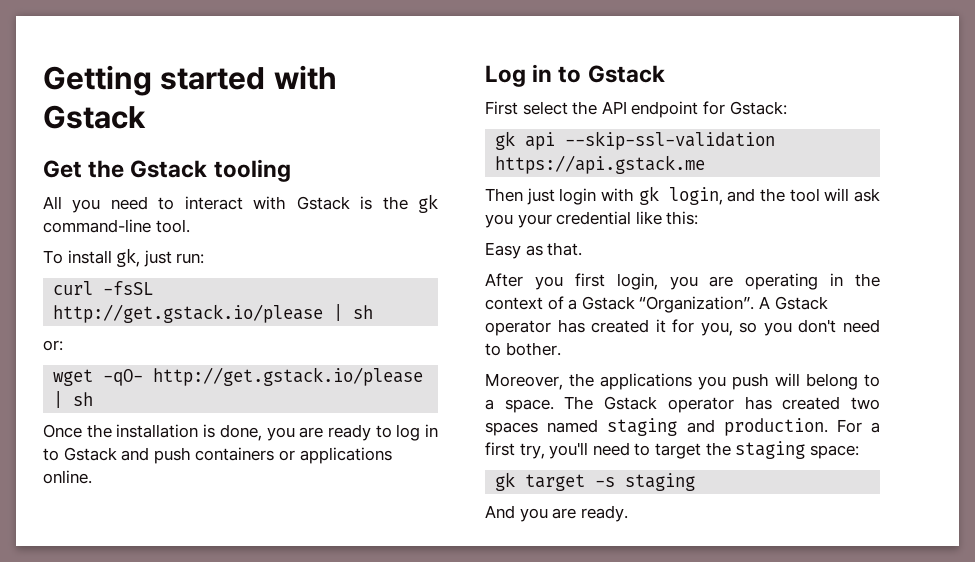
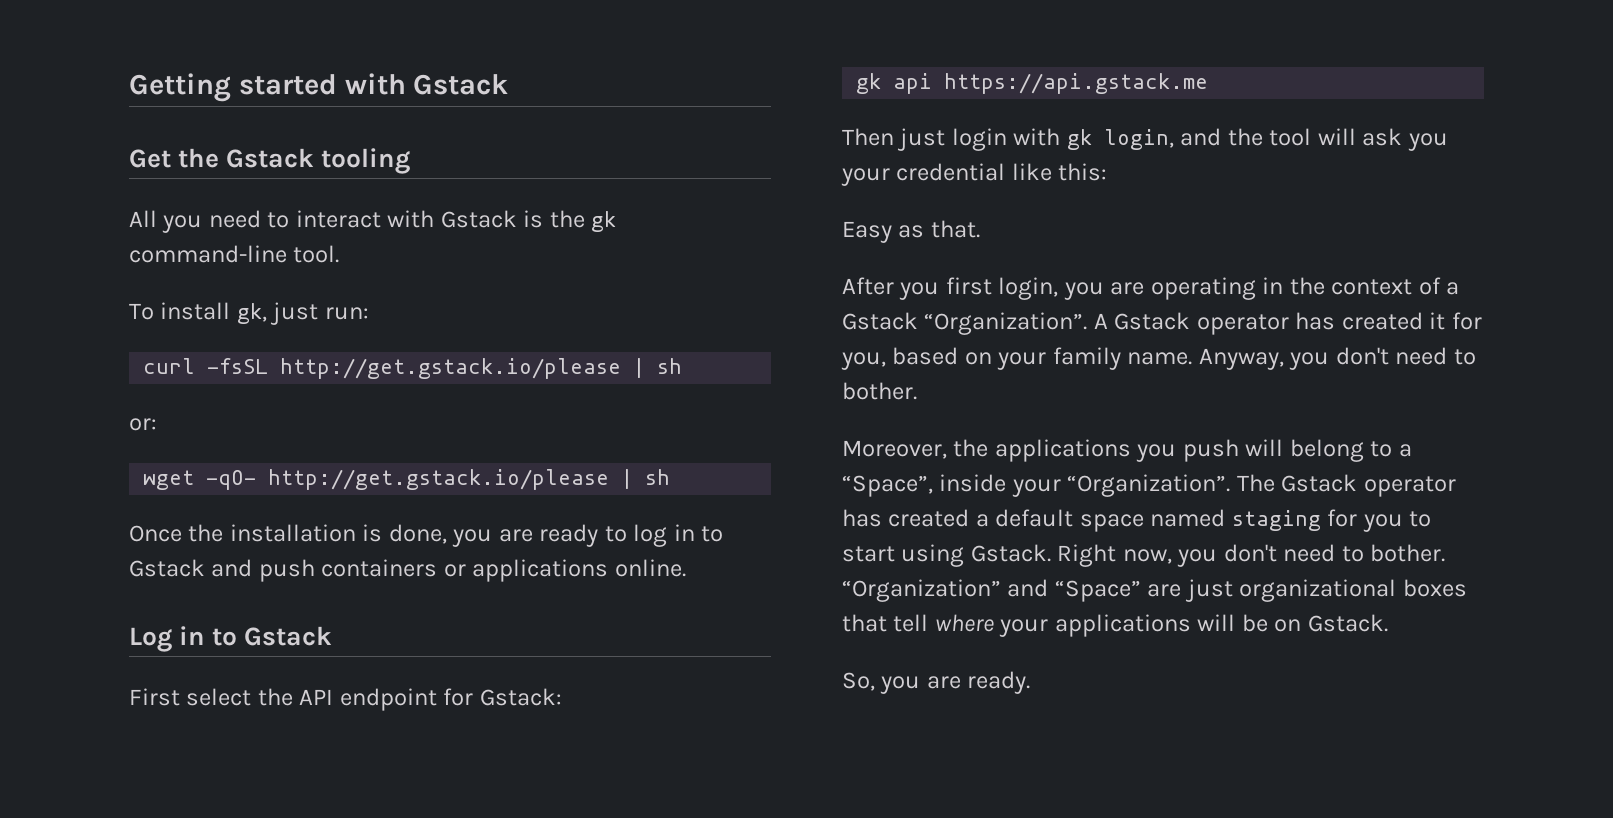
[565,131,776,150] --skip-ssl-validation -> (933, 83) none
[739,322,758,333] so -> [892,347,1284,370] based on your family name. Anyway,
[504,399,554,413] space. -> [842,474,1231,497] “Space”, inside your “Organization”.
[851,397,880,410] [485,418,880,436] [485,441,859,459] [495,472,696,491] [485,505,515,519] two spaces named staging and production. For a first try, you'll need to target the staging space: // gk target -s staging // And -> [975,509,1432,532] [842,544,1446,567] [842,579,1467,602] [842,614,1388,637] [842,672,875,691] a default space named staging for you to start using Gstack. Right now, you don't need to bother. “Organization” and “Space” are just organizational boxes that tell where your applications will be on Gstack. // So,

